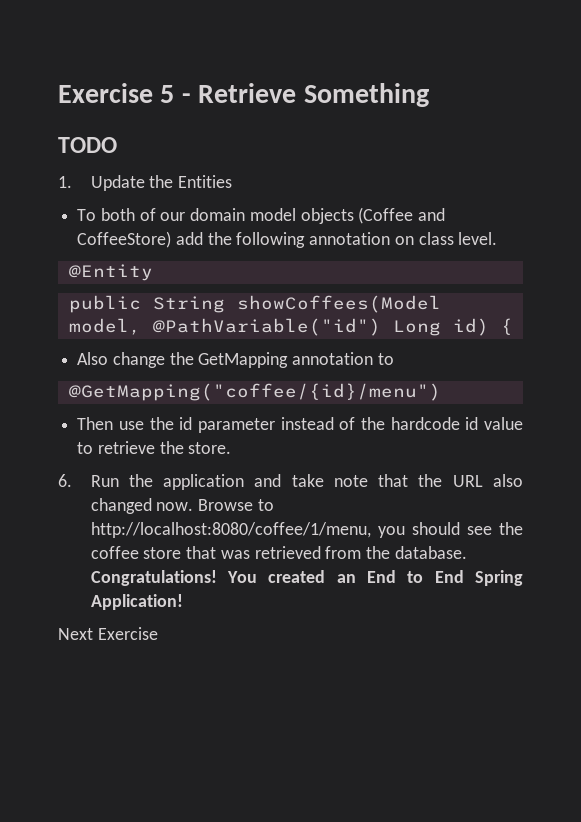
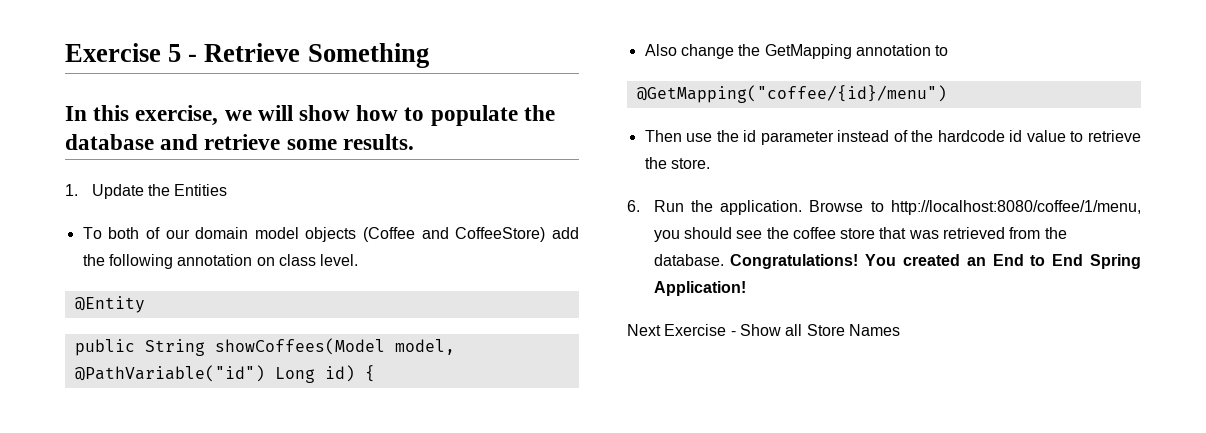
[58,137,117,153] TODO -> [65,105,555,126] [65,134,414,150] In this exercise, we will show how to populate the database and retrieve some results.
[163,474,523,490] [90,498,194,514] application and take note that the URL also changed now. -> [720,200,803,215] application.
(158, 633) none -> [730,324,900,336] - Show all Store Names

